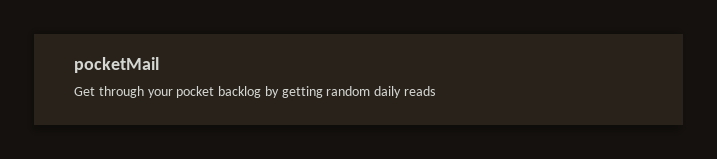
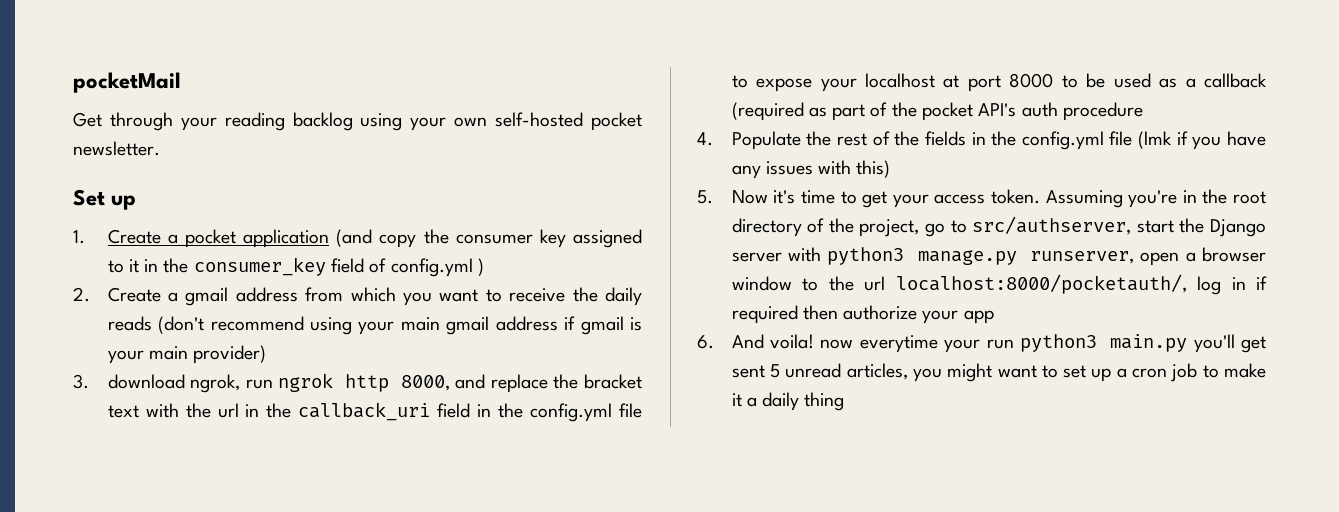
[176,86,436,98] pocket backlog by getting random daily reads -> [224,112,643,131] [73,141,160,156] [73,189,137,210] [73,229,643,248] [107,257,484,277] [73,287,643,306] [107,316,642,335] [107,345,267,364] [73,373,642,393] [107,402,642,422] [731,73,1267,92] [731,102,1143,121] [697,131,1266,150] [731,160,891,179] [697,189,1266,208] [731,216,1266,237] [731,247,1266,266] [731,274,1267,295] [731,305,994,324] [697,334,1266,353] [731,363,1266,382] [731,392,845,411] reading backlog using your own self-hosted pocket newsletter. // Set up // 1. Create a pocket application (and copy the consumer key assigned to it in the consumer_key field of config.yml ) // 2. Create a gmail address from which you want to receive the daily reads (don't recommend using your main gmail address if gmail is your main provider) // 3. download ngrok, run ngrok http 8000, and replace the bracket text with the url in the callback_uri field in the config.yml file to expose your localhost at port 8000 to be used as a callback (required as part of the pocket API's auth procedure // 4. Populate the rest of the fields in the config.yml file (lmk if you have any issues with this) // 5. Now it's time to get your access token. Assuming you're in the root directory of the project, go to src/authserver, start the Django server with python3 manage.py runserver, open a browser window to the url localhost:8000/pocketauth/, log in if required then authorize your app // 6. And voila! now everytime your run python3 main.py you'll get sent 5 unread articles, you might want to set up a cron job to make it a daily thing

